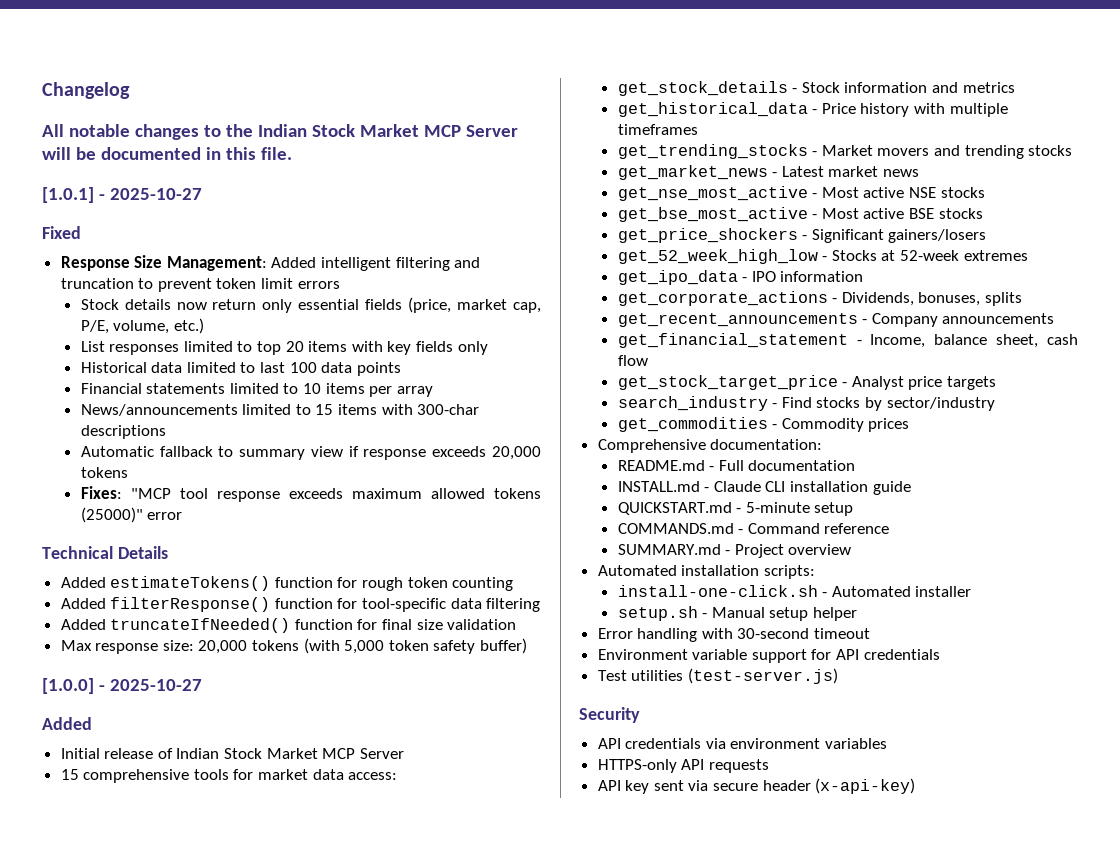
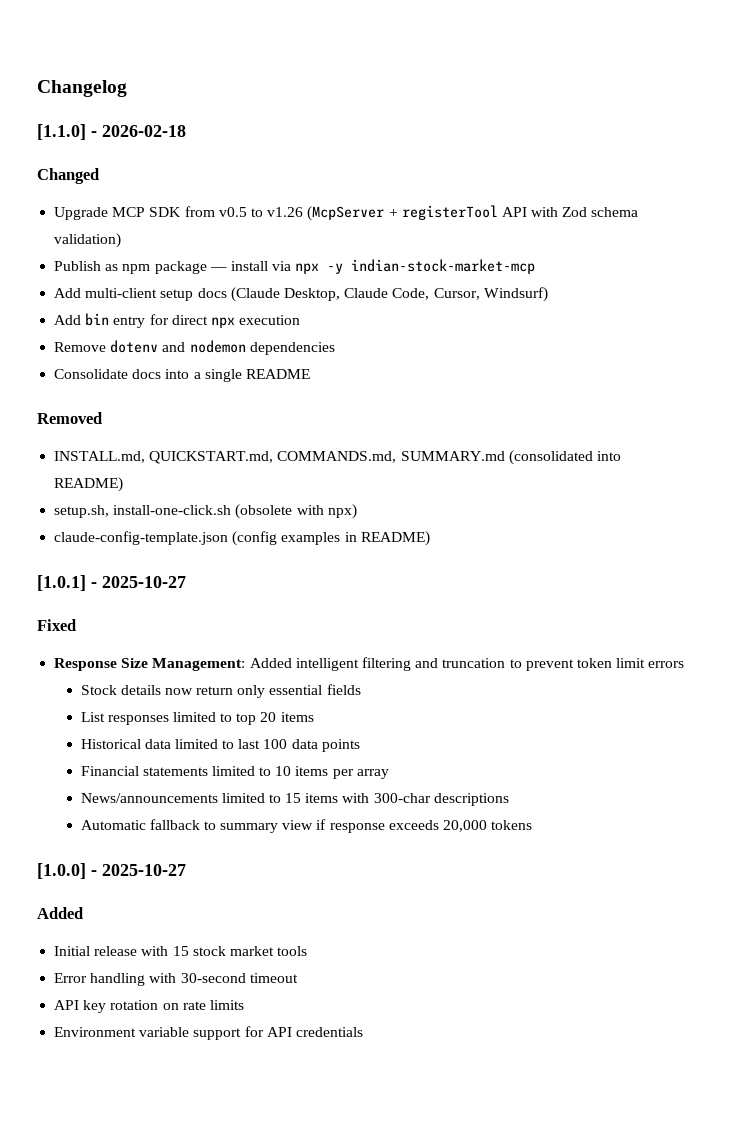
[42,124,518,140] [42,147,292,160] All notable changes to the Indian Stock Market MCP Server will be documented in this file. -> [37,124,186,140] [37,168,99,184] [54,205,639,221] [54,233,122,248] [54,259,536,274] [54,287,548,302] [54,313,301,328] [54,340,335,355] [54,369,310,382] [37,412,102,424] [54,450,621,465] [54,477,124,492] [54,504,357,519] [54,531,430,546] [1.1.0] - 2026-02-18 // Changed // Upgrade MCP SDK from v0.5 to v1.26 (McpServer + registerTool API with Zod schema validation) // Publish as npm package — install via npx -y indian-stock-market-mcp // Add multi-client setup docs (Claude Desktop, Claude Code, Cursor, Windsurf) // Add bin entry for direct npx execution // Remove dotenv and nodemon dependencies // Consolidate docs into a single README // Removed // INSTALL.md, QUICKSTART.md, COMMANDS.md, SUMMARY.md (consolidated into README) // setup.sh, install-one-click.sh (obsolete with npx) // claude-config-template.json (config examples in README)
[408,297,541,313] [80,318,204,334] (price, market cap, P/E, volume, etc.) -> (361, 689) none
[351,341,488,355] with key fields only -> (314, 717) none
[80,486,541,502] [80,507,183,523] [42,546,168,559] [60,576,514,591] [60,597,541,612] [60,618,517,633] [60,638,528,654] // Fixes: "MCP tool response exceeds maximum allowed tokens (25000)" error // Technical Details // Added estimateTokens() function for rough token counting // Added filterResponse() function for tool-specific data filtering // Added truncateIfNeeded() function for final size validation // Max response size: 20,000 tokens (with 5,000 token safety buffer) -> (533, 825) none
[157,748,404,759] [60,769,398,783] [617,81,1015,96] [617,102,1008,117] [617,124,698,135] [617,144,1073,159] [617,165,920,180] [617,186,985,201] [617,207,983,222] [617,228,987,243] [617,249,1028,264] [617,270,864,285] [617,291,1023,306] [617,313,1055,327] [617,333,1078,348] [617,355,648,366] [617,375,997,390] [617,396,995,411] [617,417,910,432] [597,439,823,453] [617,460,856,471] [617,481,911,495] [617,502,854,516] [617,523,890,534] [617,544,852,558] [597,565,815,579] [617,585,972,597] [617,606,858,621] of Indian Stock Market MCP Server // 15 comprehensive tools for market data access: // get_stock_details - Stock information and metrics // get_historical_data - Price history with multiple timeframes // get_trending_stocks - Market movers and trending stocks // get_market_news - Latest market news // get_nse_most_active - Most active NSE stocks // get_bse_most_active - Most active BSE stocks // get_price_shockers - Significant gainers/losers // get_52_week_high_low - Stocks at 52-week extremes // get_ipo_data - IPO information // get_corporate_actions - Dividends, bonuses, splits // get_recent_announcements - Company announcements // get_financial_statement - Income, balance sheet, cash flow // get_stock_target_price - Analyst price targets // search_industry - Find stocks by sector/industry // get_commodities - Commodity prices // Comprehensive documentation: // README.md - Full documentation // INSTALL.md - Claude CLI installation guide // QUICKSTART.md - 5-minute setup // COMMANDS.md - Command reference // SUMMARY.md - Project overview // Automated installation scripts: // install-one-click.sh - Automated installer // setup.sh - Manual setup helper -> [141,946,308,956] with 15 stock market tools
(871, 633) none -> [54,1000,244,1013] // API key rotation on rate limits
[597,668,838,684] [579,707,640,723] [597,738,888,749] [597,759,769,773] [597,778,916,794] // Test utilities (test-server.js) // Security // API credentials via environment variables // HTTPS-only API requests // API key sent via secure header (x-api-key) -> (363, 1032) none

